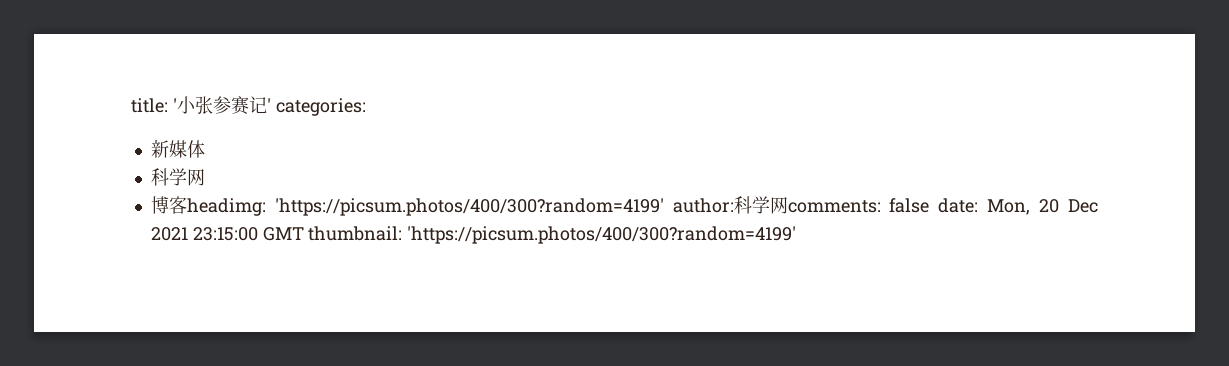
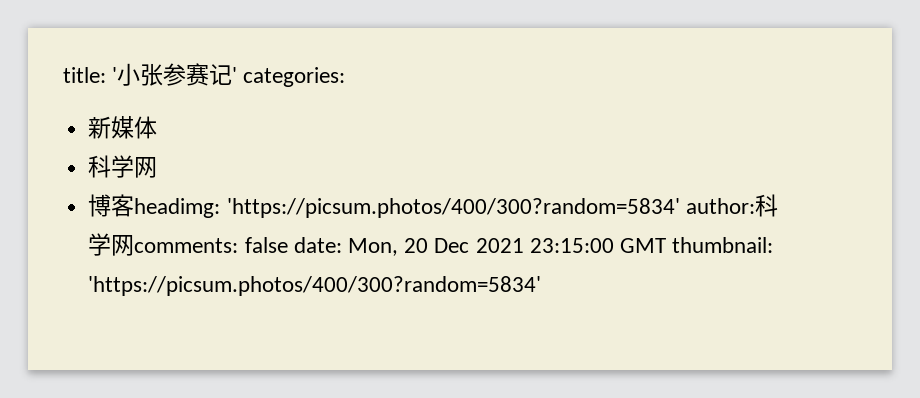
[274,198,664,216] 'https://picsum.photos/400/300?random=4199' -> [226,198,680,218] 'https://picsum.photos/400/300?random=5834'
[407,226,797,244] 'https://picsum.photos/400/300?random=4199' -> [88,276,542,296] 'https://picsum.photos/400/300?random=5834'

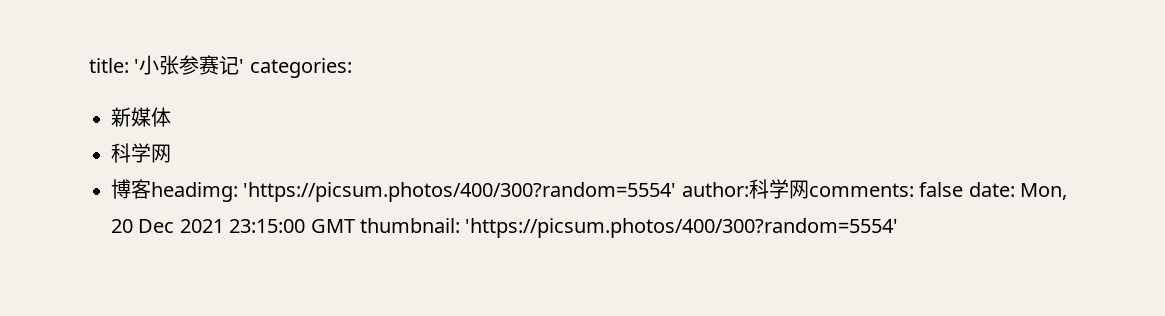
[226,198,680,218] 'https://picsum.photos/400/300?random=5834' -> [243,182,677,202] 'https://picsum.photos/400/300?random=5554'
[88,276,542,296] 'https://picsum.photos/400/300?random=5834' -> [465,218,899,238] 'https://picsum.photos/400/300?random=5554'

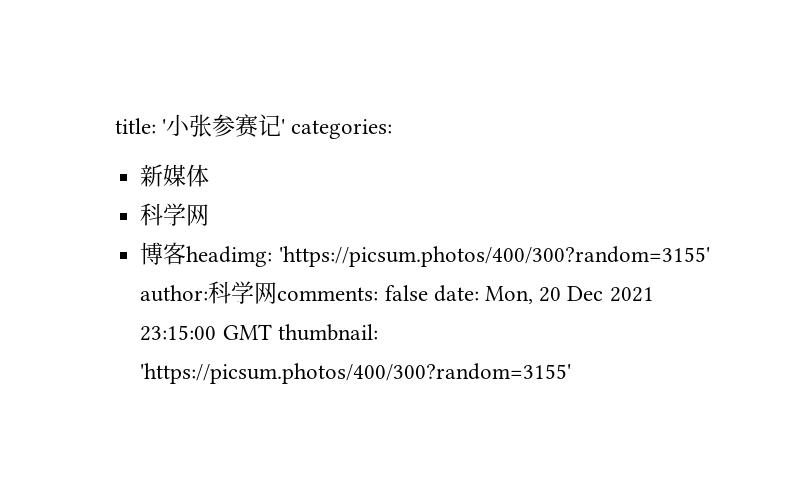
[243,182,677,202] 'https://picsum.photos/400/300?random=5554' -> [278,246,710,267] 'https://picsum.photos/400/300?random=3155'
[465,218,899,238] 'https://picsum.photos/400/300?random=5554' -> [140,363,572,384] 'https://picsum.photos/400/300?random=3155'

